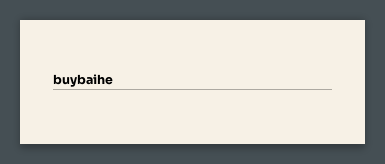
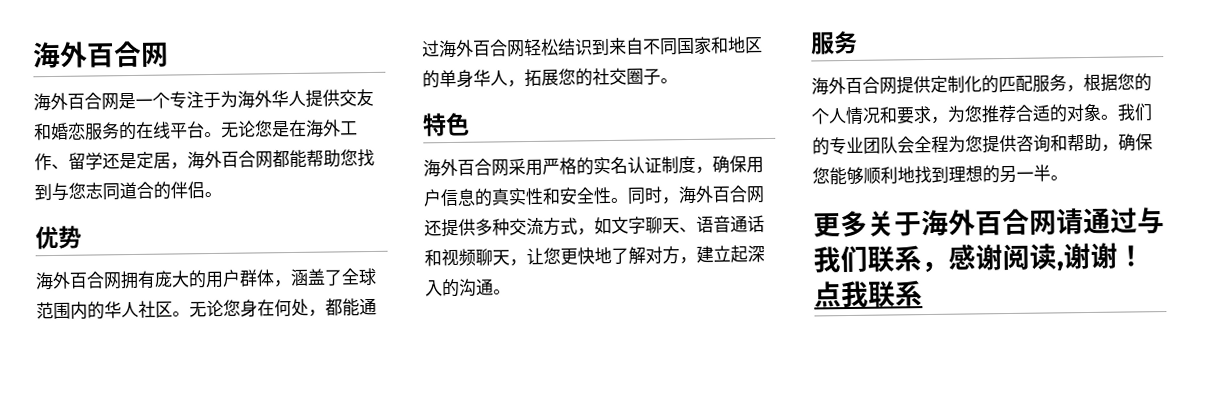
[53,74,113,87] buybaihe -> [32,40,169,69] [33,88,374,112] [33,119,358,141] [34,148,375,171] [34,181,222,202] [35,225,82,250] [35,267,377,291] [36,297,377,320] [421,36,763,59] [422,67,678,89] [422,112,470,137] [423,155,764,178] [423,185,765,207] [424,215,765,238] [424,245,765,267] [424,278,511,298] [810,30,858,55] [811,73,1152,96] [811,103,1153,126] [812,133,1153,156] [812,164,1068,186] [813,207,1165,238] [813,242,1145,273] [814,280,923,308] 海外百合网 // 海外百合网是一个专注于为海外华人提供交友和婚恋服务的在线平台。无论您是在海外工作、留学还是定居，海外百合网都能帮助您找到与您志同道合的伴侣。 // 优势 // 海外百合网拥有庞大的用户群体，涵盖了全球范围内的华人社区。无论您身在何处，都能通过海外百合网轻松结识到来自不同国家和地区的单身华人，拓展您的社交圈子。 // 特色 // 海外百合网采用严格的实名认证制度，确保用户信息的真实性和安全性。同时，海外百合网还提供多种交流方式，如文字聊天、语音通话和视频聊天，让您更快地了解对方，建立起深入的沟通。 // 服务 // 海外百合网提供定制化的匹配服务，根据您的个人情况和要求，为您推荐合适的对象。我们的专业团队会全程为您提供咨询和帮助，确保您能够顺利地找到理想的另一半。 // 更多关于海外百合网请通过与我们联系，感谢阅读,谢谢！点我联系

